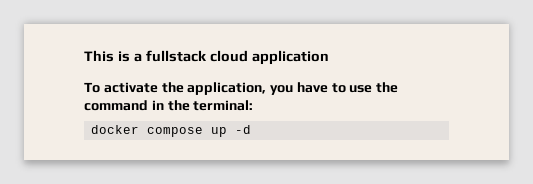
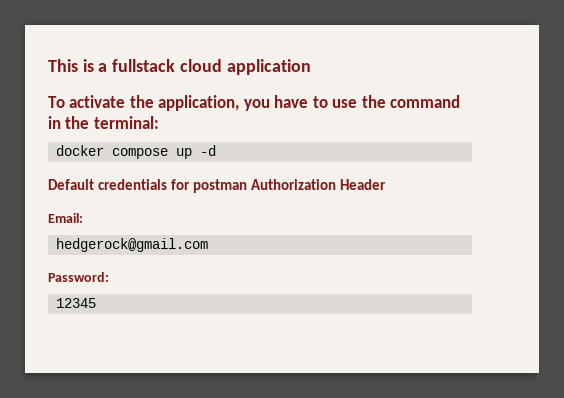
(251, 129) none -> [48,179,387,193] [48,213,83,223] [56,238,209,252] [48,272,109,282] [56,298,97,308] // Default credentials for postman Authorization Header // Email: // hedgerock@gmail.com // Password: // 12345

